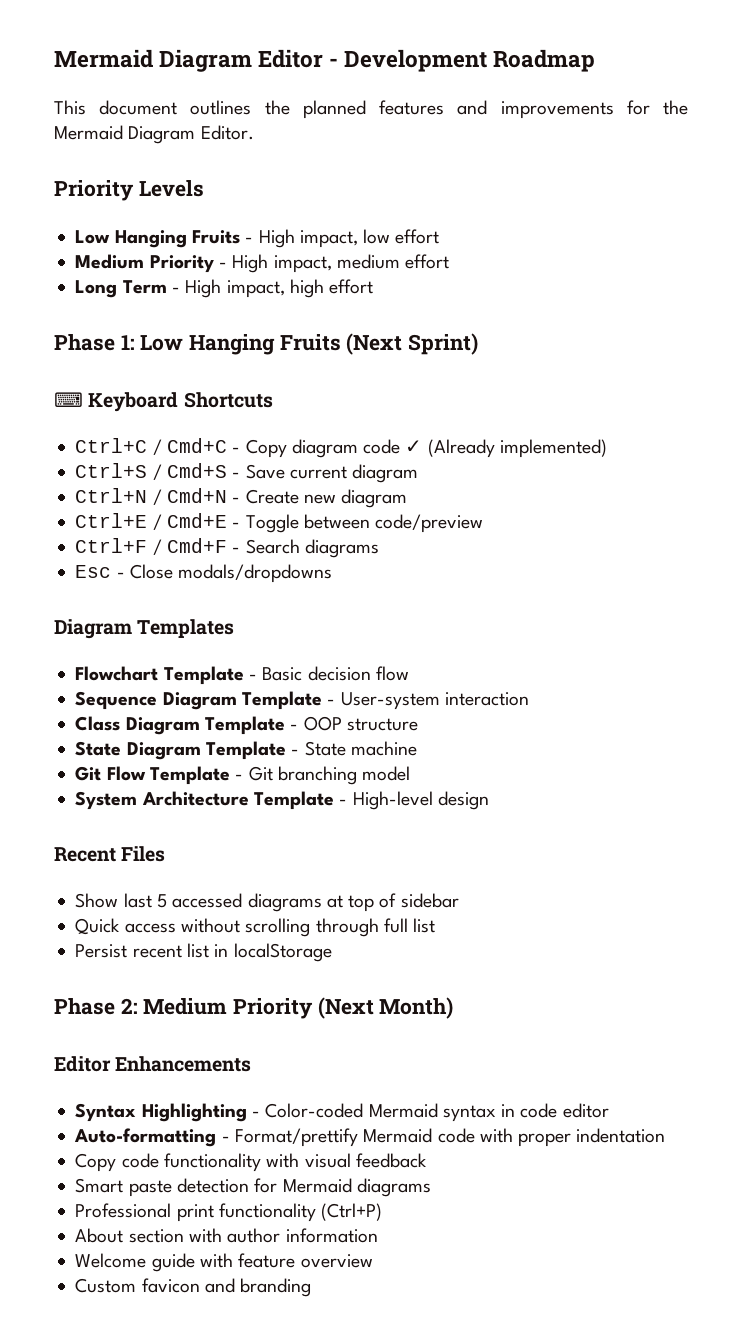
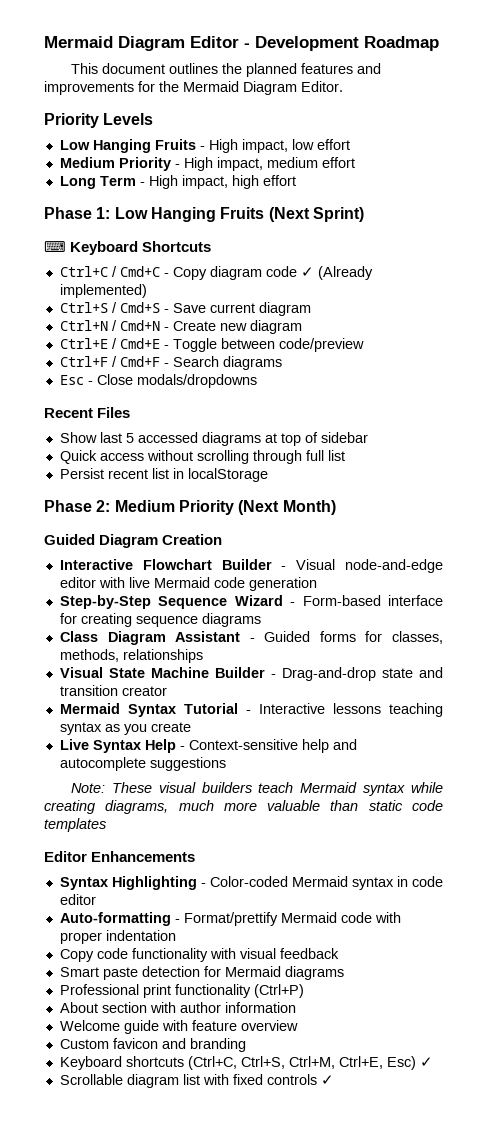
[54,619,235,639] [75,666,409,685] [75,691,529,710] [75,716,418,735] [75,741,417,760] [75,766,411,785] [75,791,489,810] // Diagram Templates // Flowchart Template - Basic decision flow // Sequence Diagram Template - User-system interaction // Class Diagram Template - OOP structure // State Diagram Template - State machine // Git Flow Template - Git branching model // System Architecture Template - High-level design -> (257, 381) none
(454, 1008) none -> [44,534,223,548] [59,559,443,573] [59,577,317,591] [59,595,444,609] [59,613,261,627] [59,631,443,645] [59,649,203,663] [59,667,444,681] [59,685,167,696] [59,703,443,717] [59,722,191,735] [59,739,357,753] [59,757,226,771] [70,782,443,796] [44,800,443,814] [44,818,106,832] // Guided Diagram Creation // Interactive Flowchart Builder - Visual node-and-edge editor with live Mermaid code generation // Step-by-Step Sequence Wizard - Form-based interface for creating sequence diagrams // Class Diagram Assistant - Guided forms for classes, methods, relationships // Visual State Machine Builder - Drag-and-drop state and transition creator // Mermaid Syntax Tutorial - Interactive lessons teaching syntax as you create // Live Syntax Help - Context-sensitive help and autocomplete suggestions // Note: These visual builders teach Mermaid syntax while creating diagrams, much more valuable than static code templates
(312, 1287) none -> [59,1056,433,1070] [59,1074,334,1088] // Keyboard shortcuts (Ctrl+C, Ctrl+S, Ctrl+M, Ctrl+E, Esc) ✓ // Scrollable diagram list with fixed controls ✓

